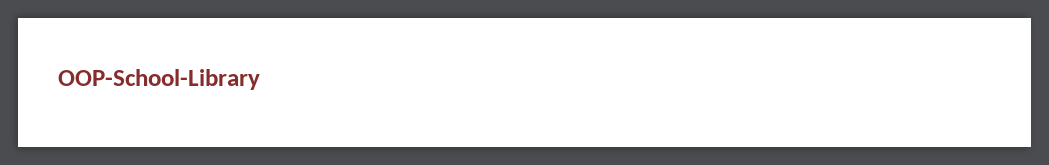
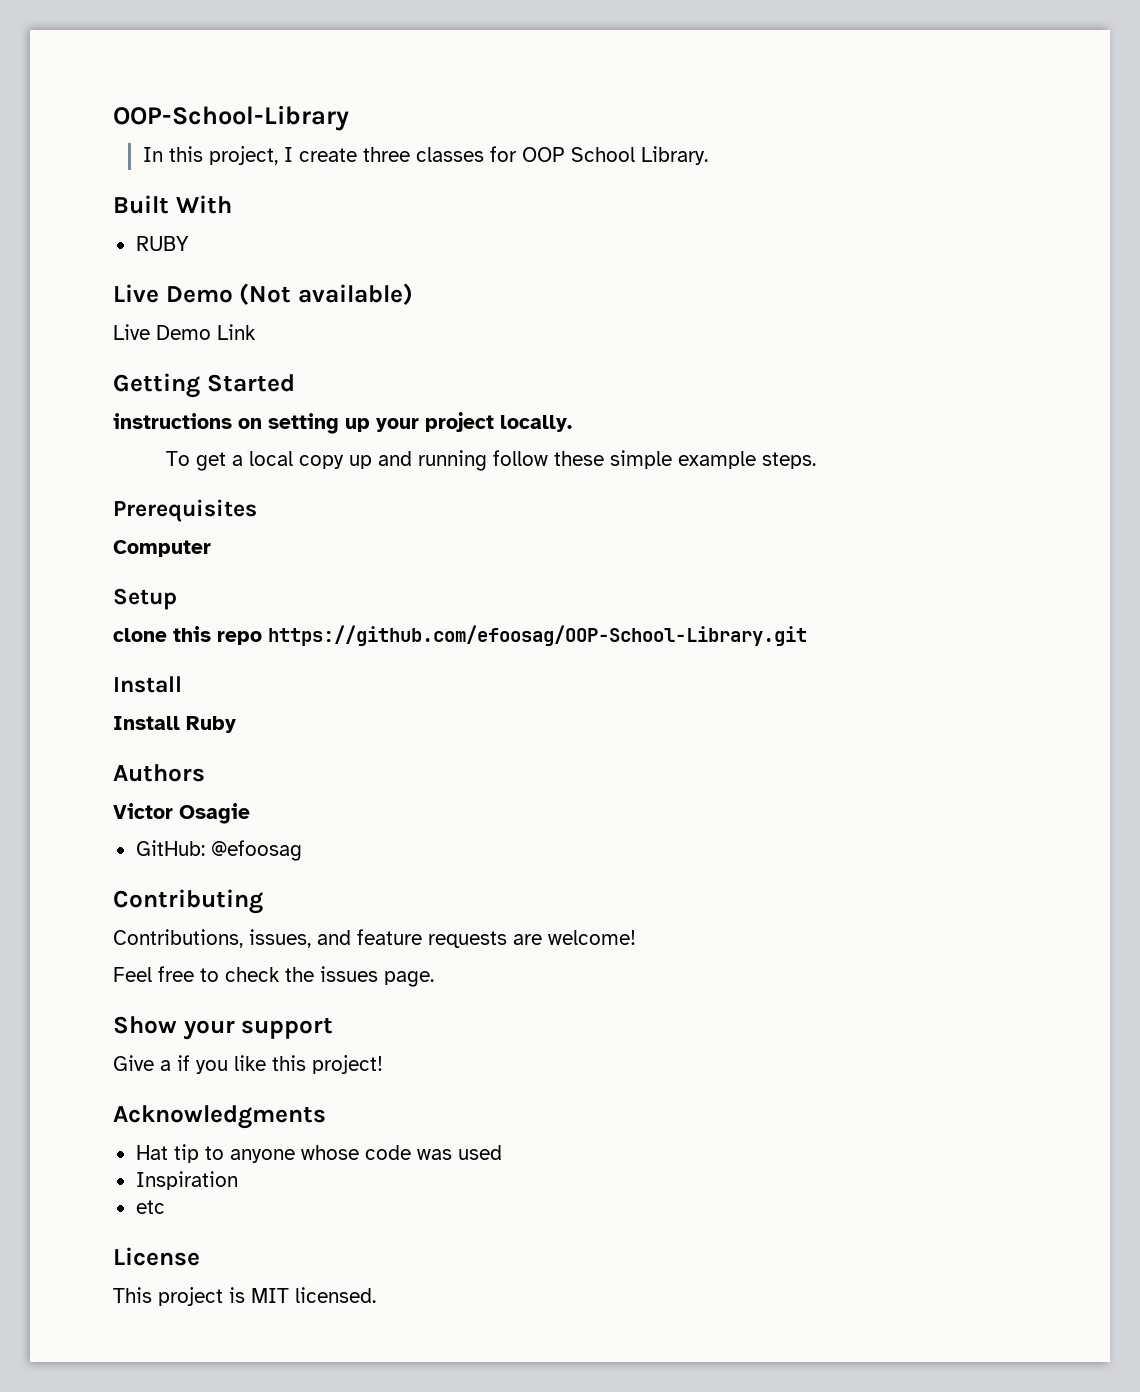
(260, 79) none -> [142,146,708,165] [113,195,232,214] [135,236,189,251] [113,283,413,305] [113,324,256,340] [113,373,295,398] [113,412,572,434] [165,450,816,471] [113,499,257,522] [113,540,211,557] [113,588,177,610] [113,625,807,646] [113,676,182,693] [113,716,236,733] [113,764,205,782] [113,803,250,824] [135,840,302,861] [113,889,263,914] [113,929,636,948] [113,966,434,987] [113,1016,334,1040] [113,1055,383,1074] [113,1105,326,1129] [135,1144,502,1163] [135,1171,238,1190] [135,1200,165,1214] [113,1247,200,1266] [113,1287,376,1306] // In this project, I create three classes for OOP School Library. // Built With // RUBY // Live Demo (Not available) // Live Demo Link // Getting Started // instructions on setting up your project locally. // To get a local copy up and running follow these simple example steps. // Prerequisites // Computer // Setup // clone this repo https://github.com/efoosag/OOP-School-Library.git // Install // Install Ruby // Authors // Victor Osagie // GitHub: @efoosag // Contributing // Contributions, issues, and feature requests are welcome! // Feel free to check the issues page. // Show your support // Give a if you like this project! // Acknowledgments // Hat tip to anyone whose code was used // Inspiration // etc // License // This project is MIT licensed.

